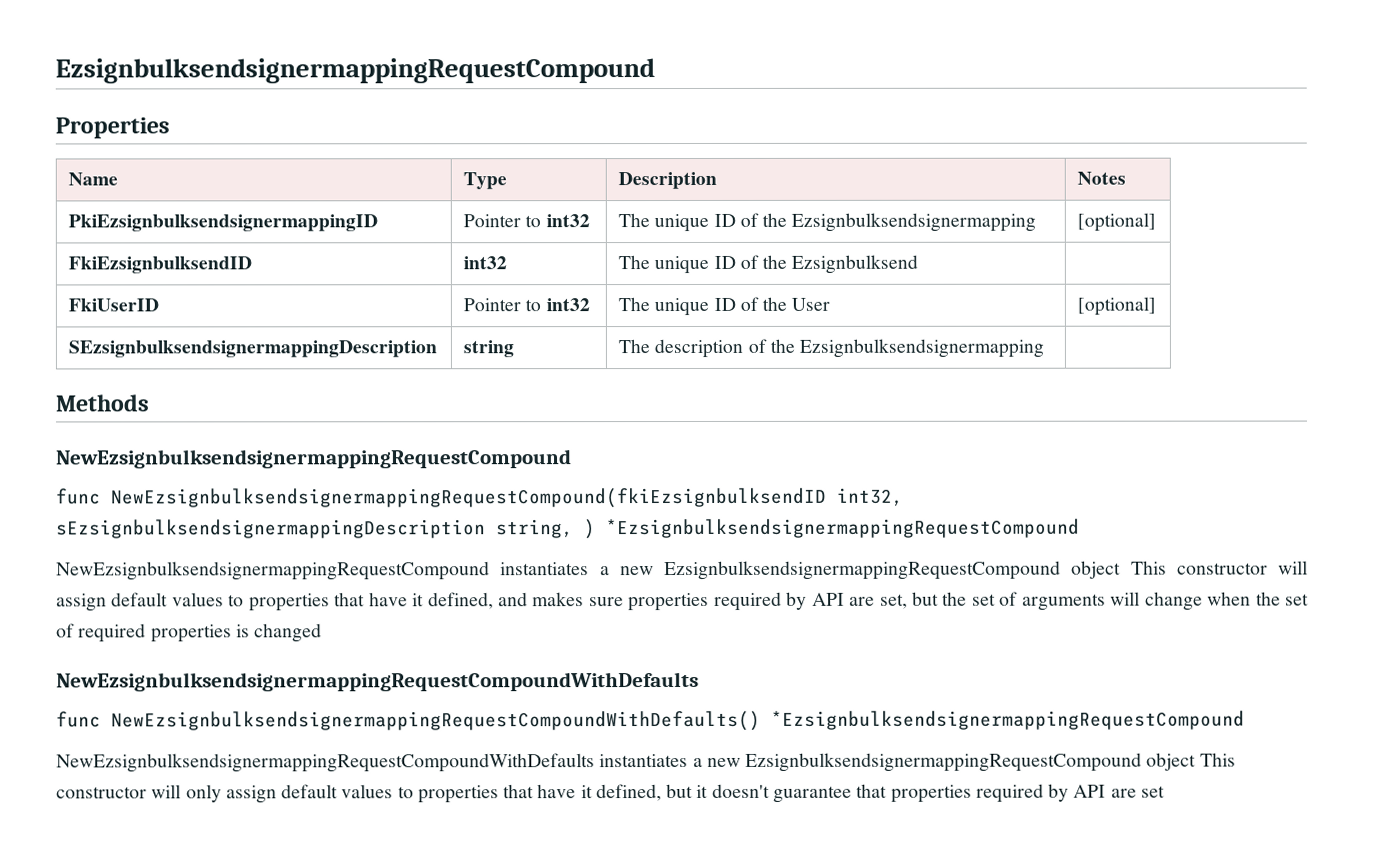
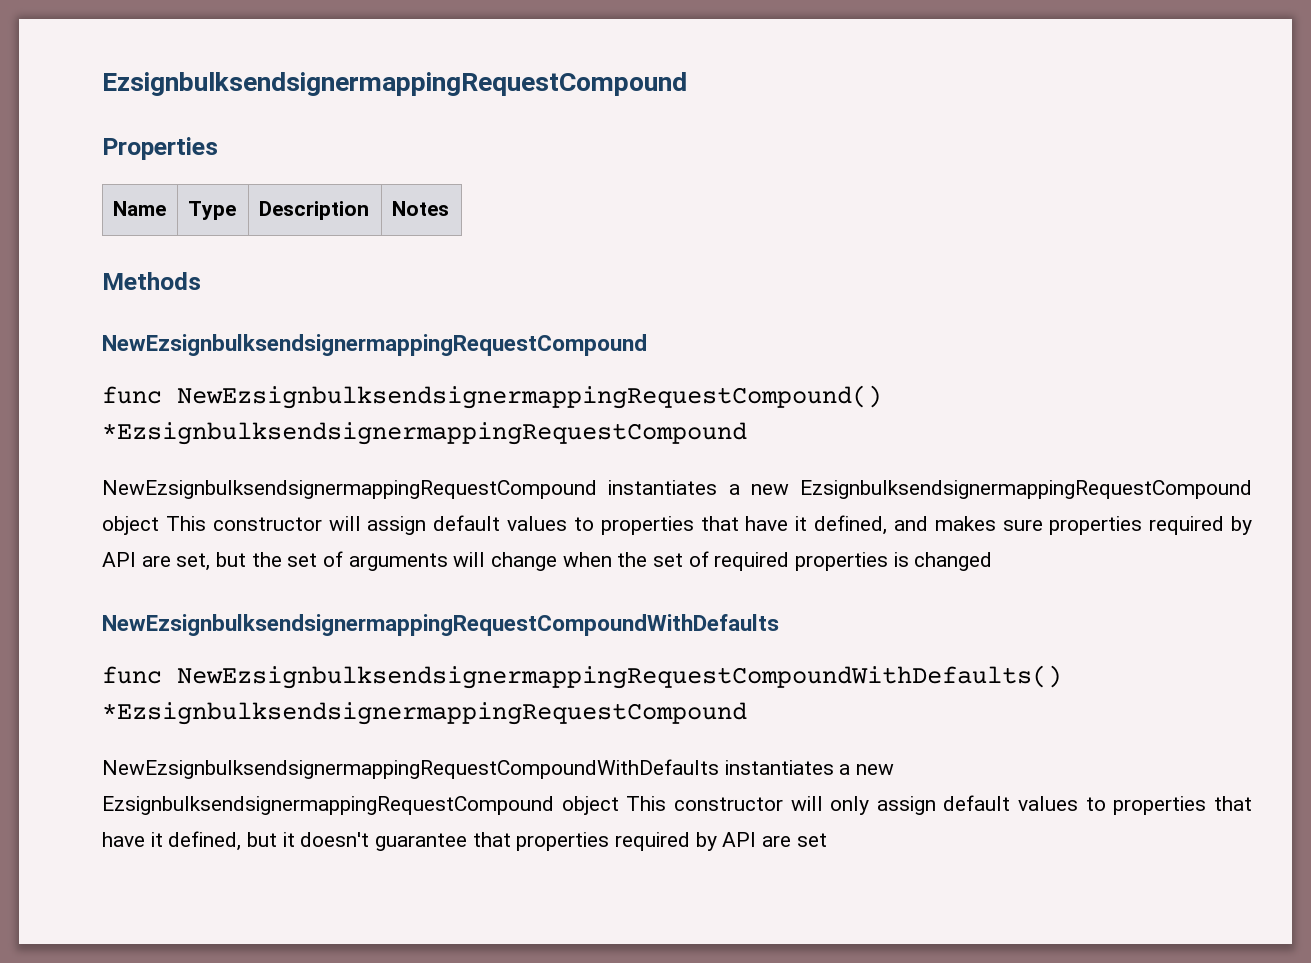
[68,214,379,232] [463,214,590,228] [618,212,1037,233] [1077,212,1157,232] [68,256,253,274] [463,256,508,270] [618,254,919,275] [68,298,160,312] [463,298,590,312] [618,296,831,317] [1077,296,1157,316] [68,340,438,358] [463,340,515,358] [618,338,1045,359] [55,394,149,412] [56,449,572,469] [56,487,904,509] [56,519,596,540] // PkiEzsignbulksendsignermappingID | Pointer to int32 | The unique ID of the Ezsignbulksendsignermapping | [optional] // FkiEzsignbulksendID | int32 | The unique ID of the Ezsignbulksend | // FkiUserID | Pointer to int32 | The unique ID of the User | [optional] // SEzsignbulksendsignermappingDescription | string | The description of the Ezsignbulksendsignermapping | // Methods // NewEzsignbulksendsignermappingRequestCompound // func NewEzsignbulksendsignermappingRequestCompound(fkiEzsignbulksendID int32, sEzsignbulksendsignermappingDescription string, ) -> [102,272,201,290] [102,334,647,356] [102,385,882,409] // Methods // NewEzsignbulksendsignermappingRequestCompound // func NewEzsignbulksendsignermappingRequestCompound()

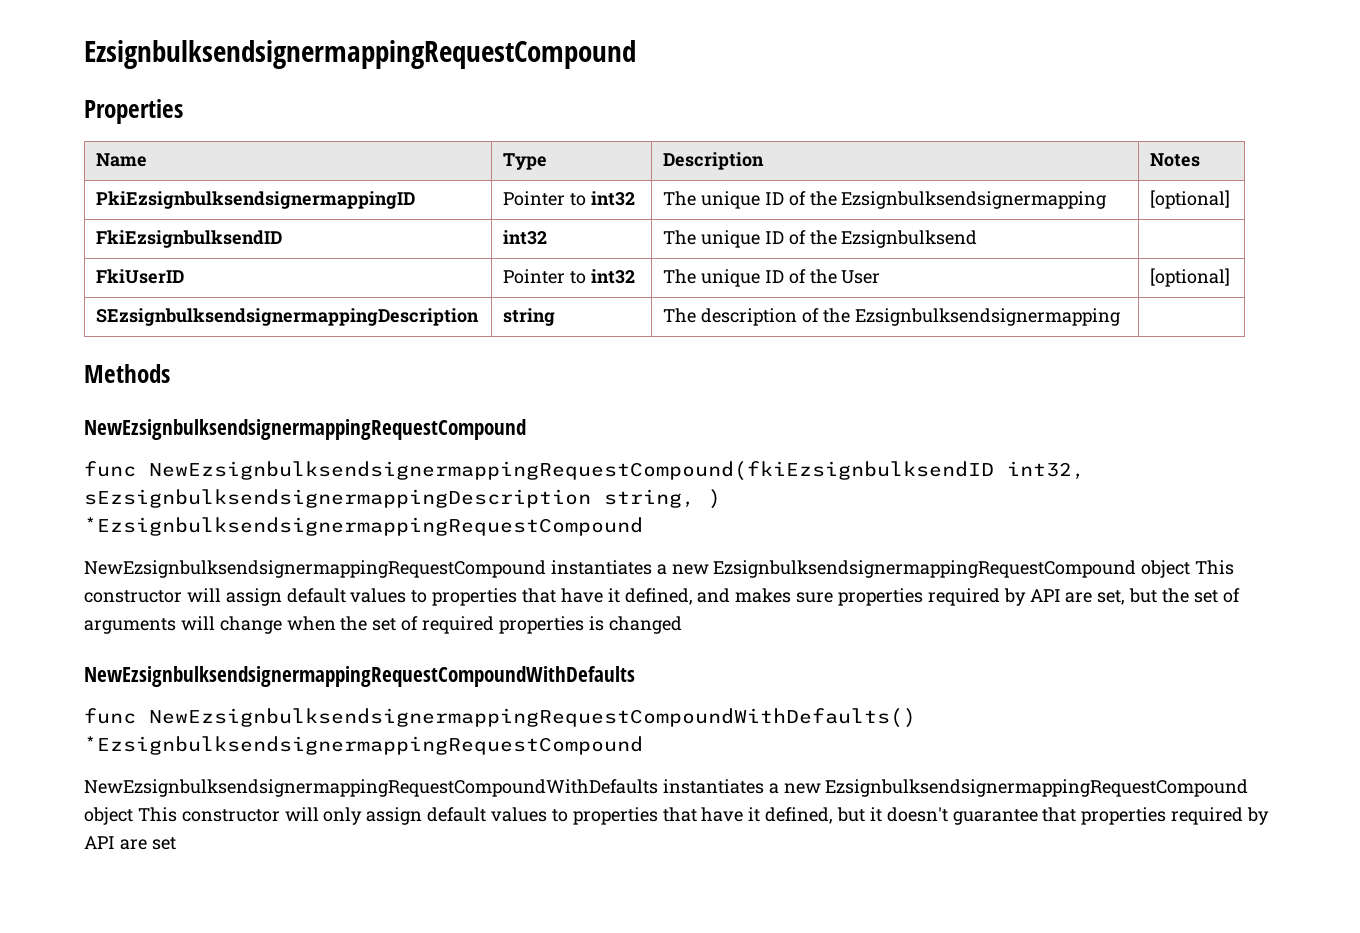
[102,272,201,290] [102,334,647,356] [102,385,882,409] // Methods // NewEzsignbulksendsignermappingRequestCompound // func NewEzsignbulksendsignermappingRequestCompound() -> [96,191,416,209] [503,191,635,206] [663,191,1107,209] [1150,190,1231,209] [96,230,283,248] [503,230,548,245] [663,230,978,248] [96,269,185,284] [503,269,635,284] [663,269,881,287] [1150,268,1231,287] [96,308,480,326] [503,308,556,326] [663,308,1120,326] [84,364,170,383] [84,419,526,440] [84,461,1085,481] [84,489,721,509] // PkiEzsignbulksendsignermappingID | Pointer to int32 | The unique ID of the Ezsignbulksendsignermapping | [optional] // FkiEzsignbulksendID | int32 | The unique ID of the Ezsignbulksend | // FkiUserID | Pointer to int32 | The unique ID of the User | [optional] // SEzsignbulksendsignermappingDescription | string | The description of the Ezsignbulksendsignermapping | // Methods // NewEzsignbulksendsignermappingRequestCompound // func NewEzsignbulksendsignermappingRequestCompound(fkiEzsignbulksendID int32, sEzsignbulksendsignermappingDescription string, )

